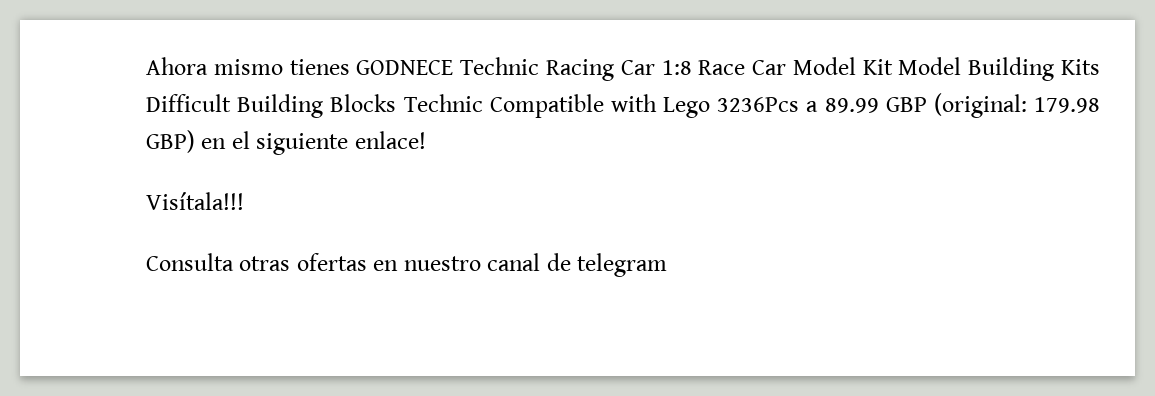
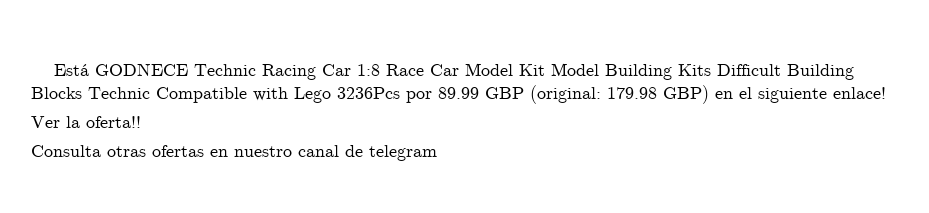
[146,57,350,75] Ahora mismo tienes -> [53,64,89,76] Está
[806,101,819,112] a -> [406,91,432,103] por
[146,192,244,210] Visítala!!! -> [31,116,141,128] Ver la oferta!!

